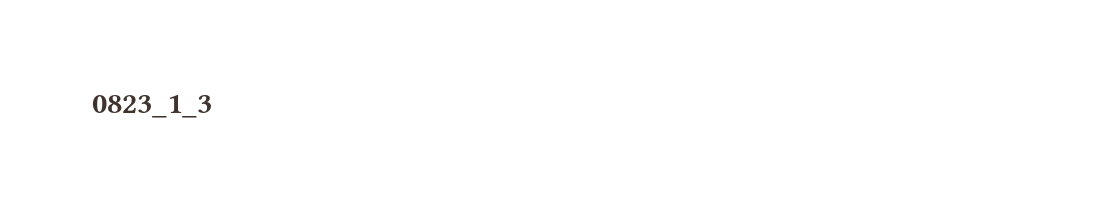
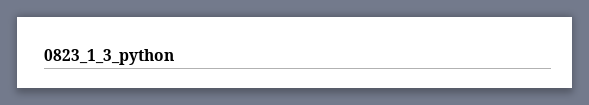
[92,95,212,118] 0823_1_3 -> [44,49,174,65] 0823_1_3_python

